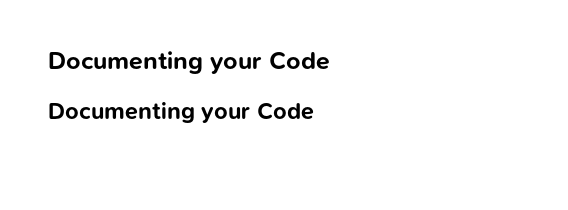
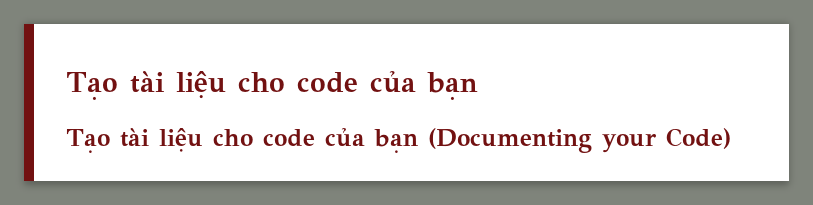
[48,51,330,74] [48,102,314,123] Documenting your Code // Documenting your Code -> [66,71,478,100] [66,128,731,153] Tạo tài liệu cho code của bạn // Tạo tài liệu cho code của bạn (Documenting your Code)

